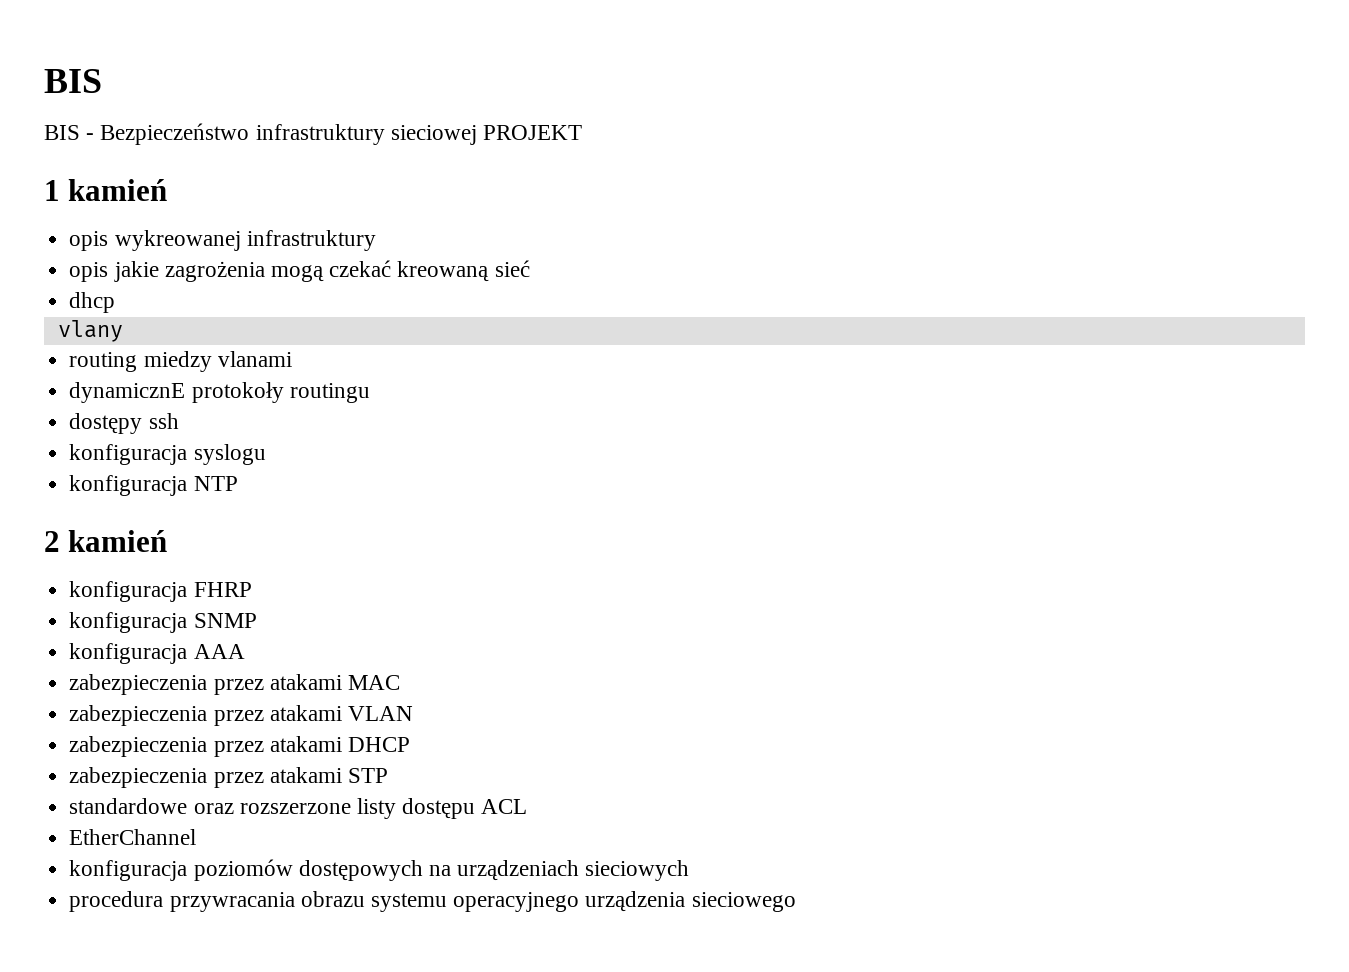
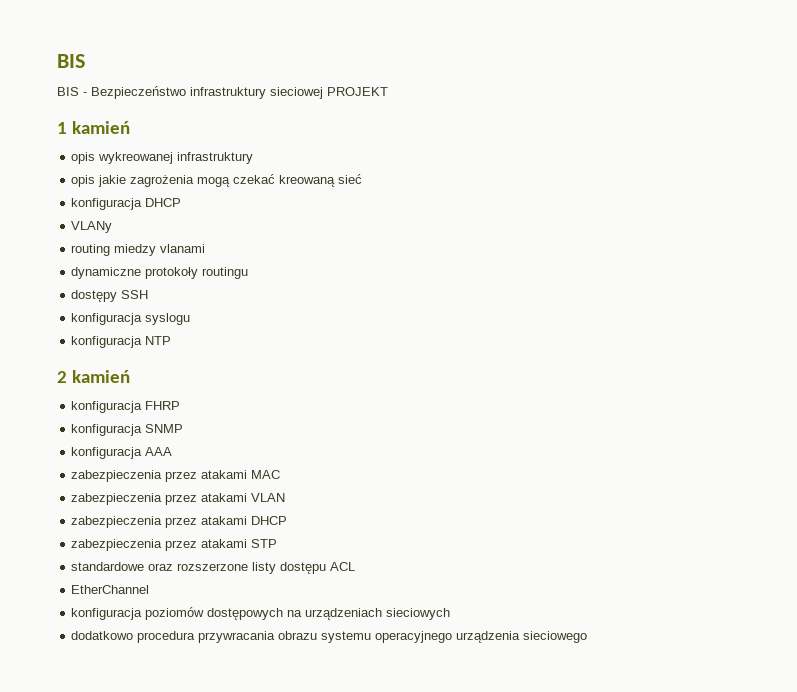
[69,292,116,313] [57,320,123,342] dhcp // vlany -> [71,198,182,210] [71,221,113,233] konfiguracja DHCP // VLANy
[69,382,186,403] dynamicznE -> [71,267,142,279] dynamiczne
[148,413,179,429] ssh -> [121,290,149,299] SSH
(690, 870) none -> [71,631,134,640] dodatkowo

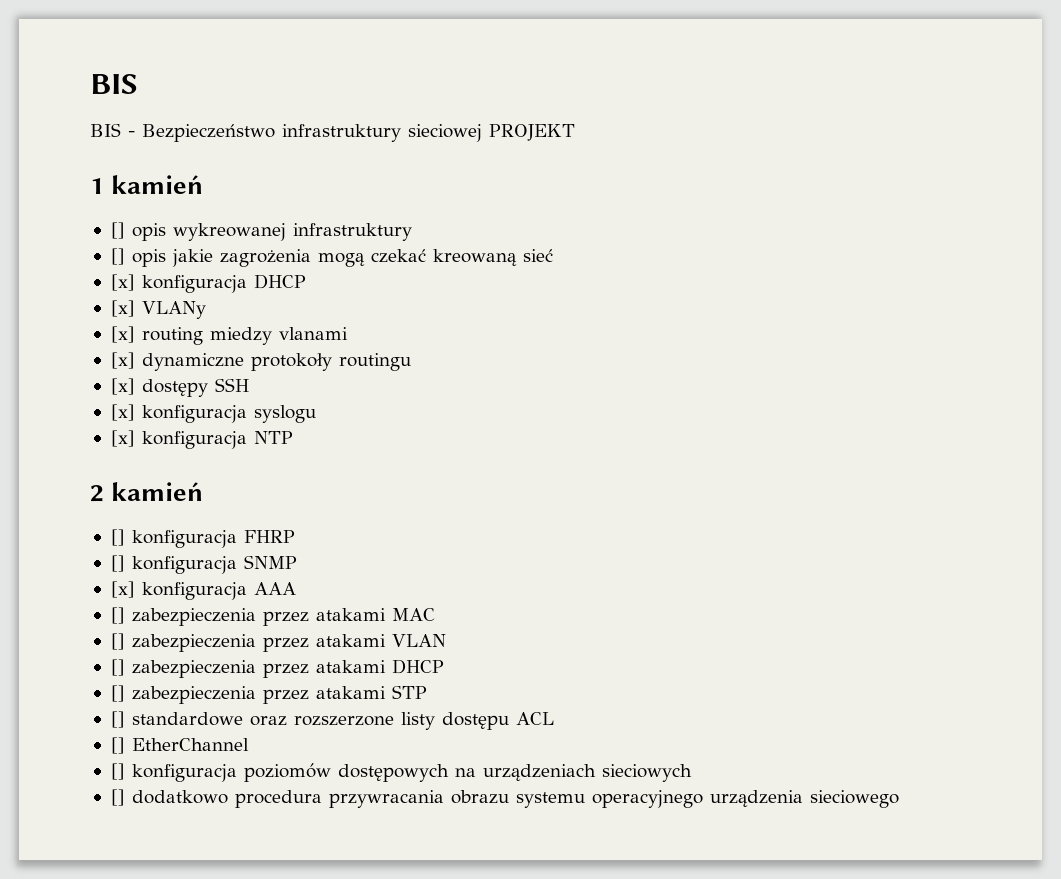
(130, 127) none -> [110,222,125,239] []
(254, 158) none -> [110,248,125,265] []
(363, 179) none -> [110,274,135,291] [x]
(182, 202) none -> [110,300,135,317] [x]
(113, 227) none -> [110,326,135,343] [x]
(206, 248) none -> [110,352,135,369] [x]
(249, 273) none -> [110,378,135,395] [x]
(149, 294) none -> [110,404,135,421] [x]
(191, 319) none -> [110,430,135,447] [x]
(130, 376) none -> [110,529,125,546] []
(181, 405) none -> [110,555,125,572] []
(184, 428) none -> [110,581,135,598] [x]
(173, 451) none -> [110,607,125,624] []
(281, 474) none -> [110,633,125,650] []
(286, 497) none -> [110,659,125,676] []
(288, 520) none -> [110,685,125,702] []
(278, 543) none -> [110,711,125,728] []
(356, 566) none -> [110,737,125,754] []
(150, 589) none -> [110,763,125,780] []
(451, 614) none -> [110,789,125,806] []

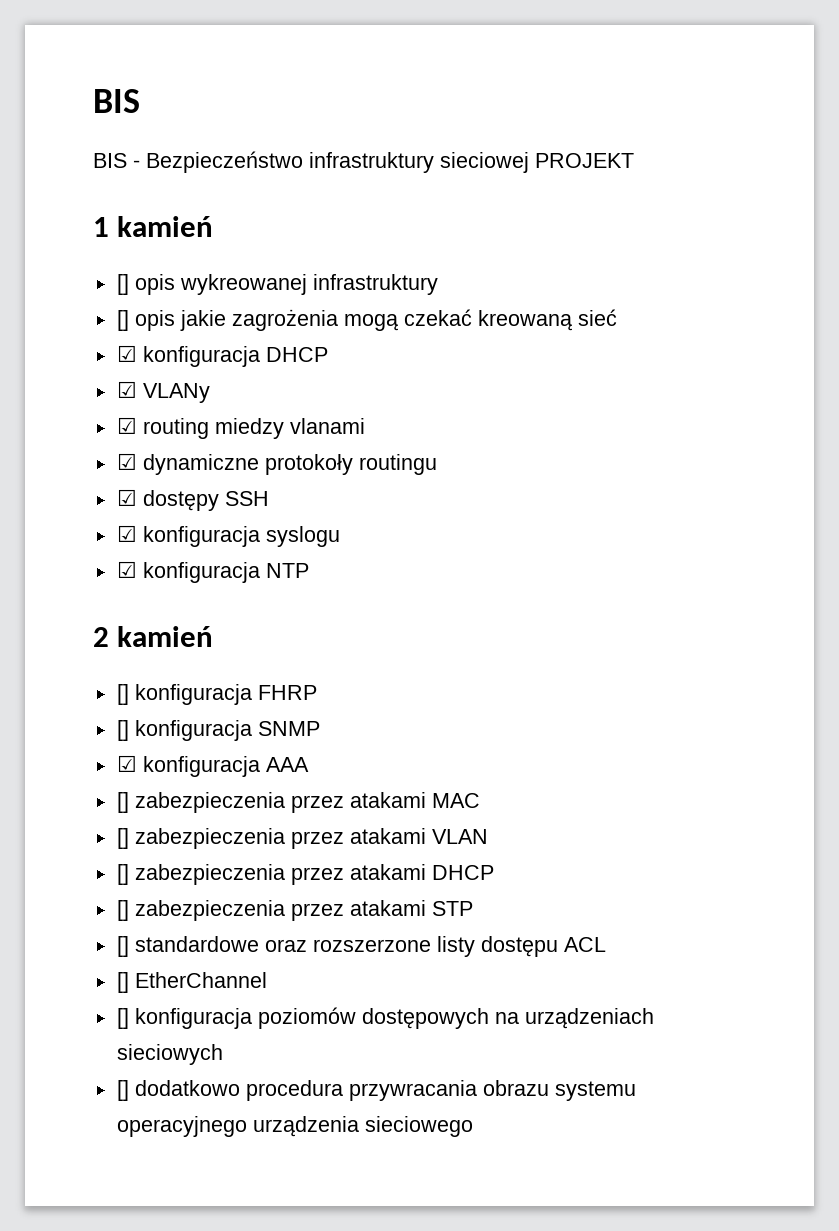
[110,274,135,291] [x] -> [116,345,137,362] ☑
[110,300,135,317] [x] -> [116,381,137,398] ☑
[110,326,135,343] [x] -> [116,417,137,434] ☑
[110,352,135,369] [x] -> [116,453,137,470] ☑
[110,378,135,395] [x] -> [116,489,137,506] ☑
[110,404,135,421] [x] -> [116,525,137,542] ☑
[110,430,135,447] [x] -> [116,561,137,578] ☑
[110,581,135,598] [x] -> [116,755,137,772] ☑

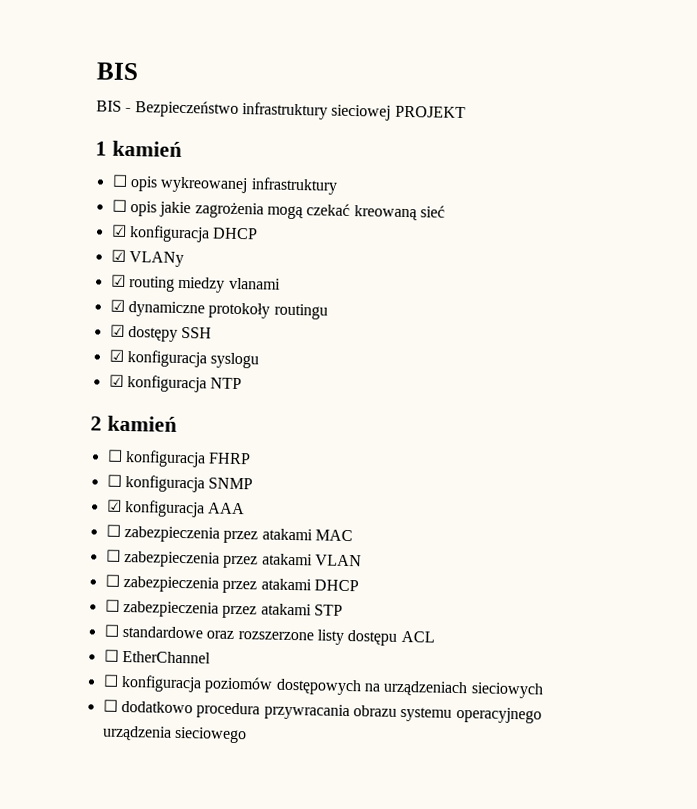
[116,274,129,295] [] -> [111,174,128,187] ☐
[116,310,129,331] [] -> [111,199,127,212] ☐
[116,684,129,705] [] -> [106,449,123,462] ☐
[116,720,129,741] [] -> [106,474,122,487] ☐
[116,792,129,813] [] -> [105,524,121,537] ☐
[116,828,129,849] [] -> [105,549,121,562] ☐
[116,864,129,885] [] -> [104,574,120,587] ☐
[116,900,129,921] [] -> [104,599,120,612] ☐
[116,936,129,957] [] -> [103,624,120,637] ☐
[116,972,129,993] [] -> [103,649,119,662] ☐
[116,1008,129,1029] [] -> [102,674,119,687] ☐
[116,1080,129,1101] [] -> [102,699,118,712] ☐

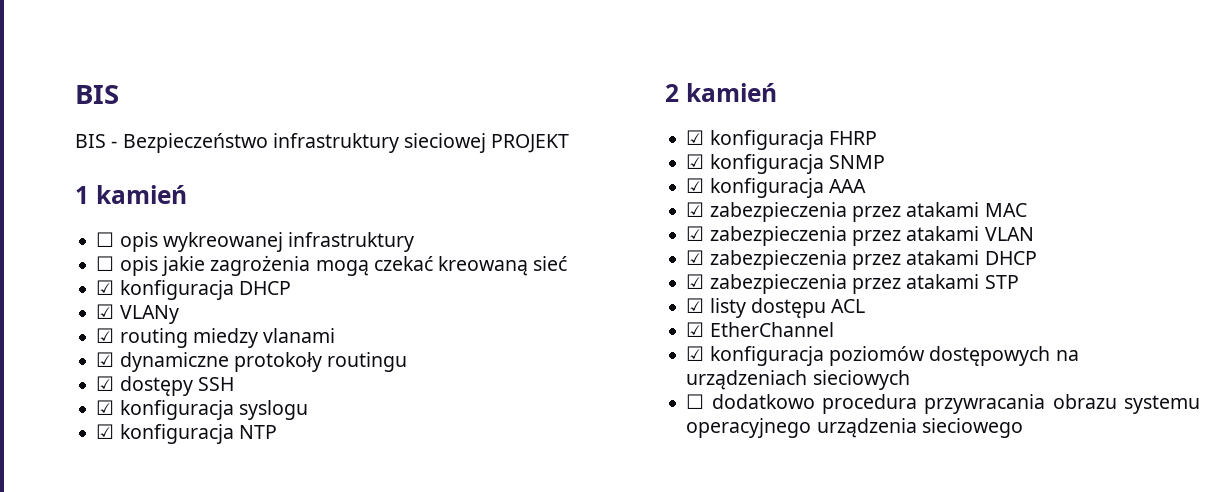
[106,449,123,462] ☐ -> [686,130,705,145] ☑
[106,474,122,487] ☐ -> [686,154,705,169] ☑
[105,524,121,537] ☐ -> [686,202,705,217] ☑
[105,549,121,562] ☐ -> [686,226,705,241] ☑
[104,574,120,587] ☐ -> [686,250,705,265] ☑
[104,599,120,612] ☐ -> [686,274,705,289] ☑
[103,624,314,641] ☐ standardowe oraz rozszerzone -> [686,298,705,313] ☑
[103,649,119,662] ☐ -> [686,322,705,337] ☑
[102,674,119,687] ☐ -> [686,346,705,361] ☑

